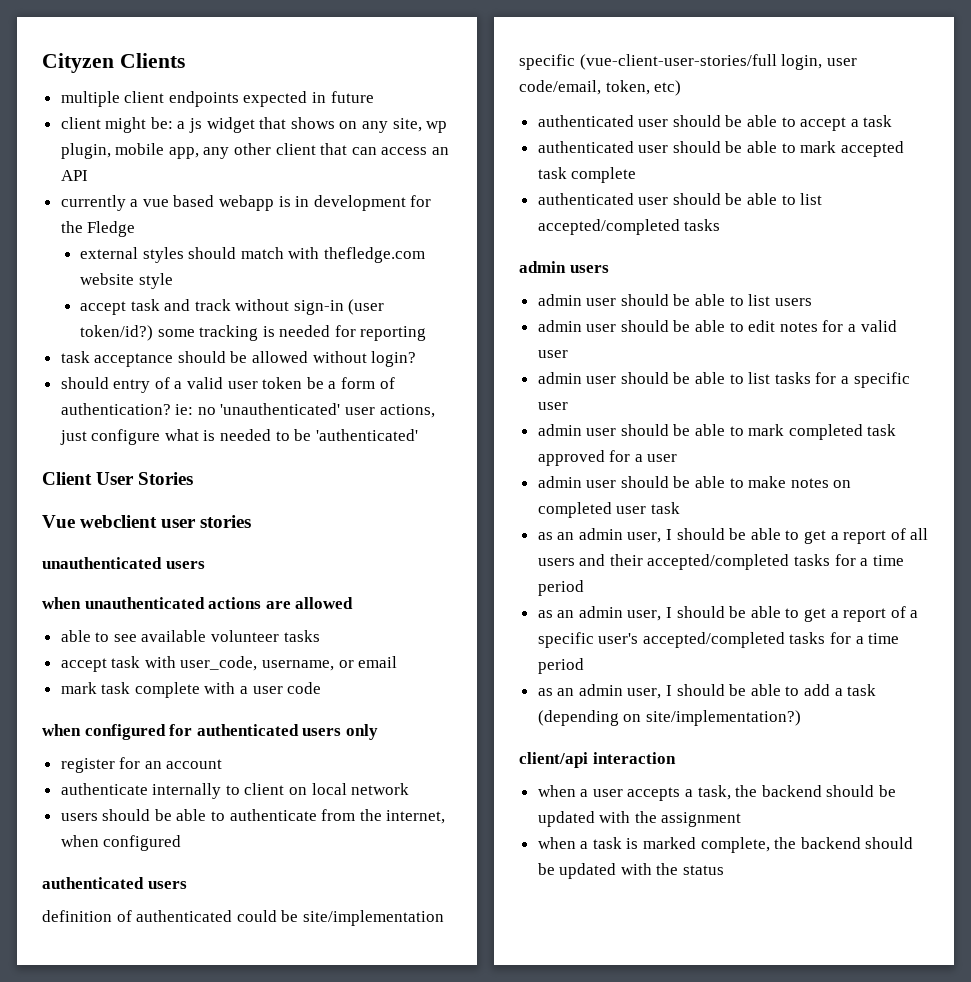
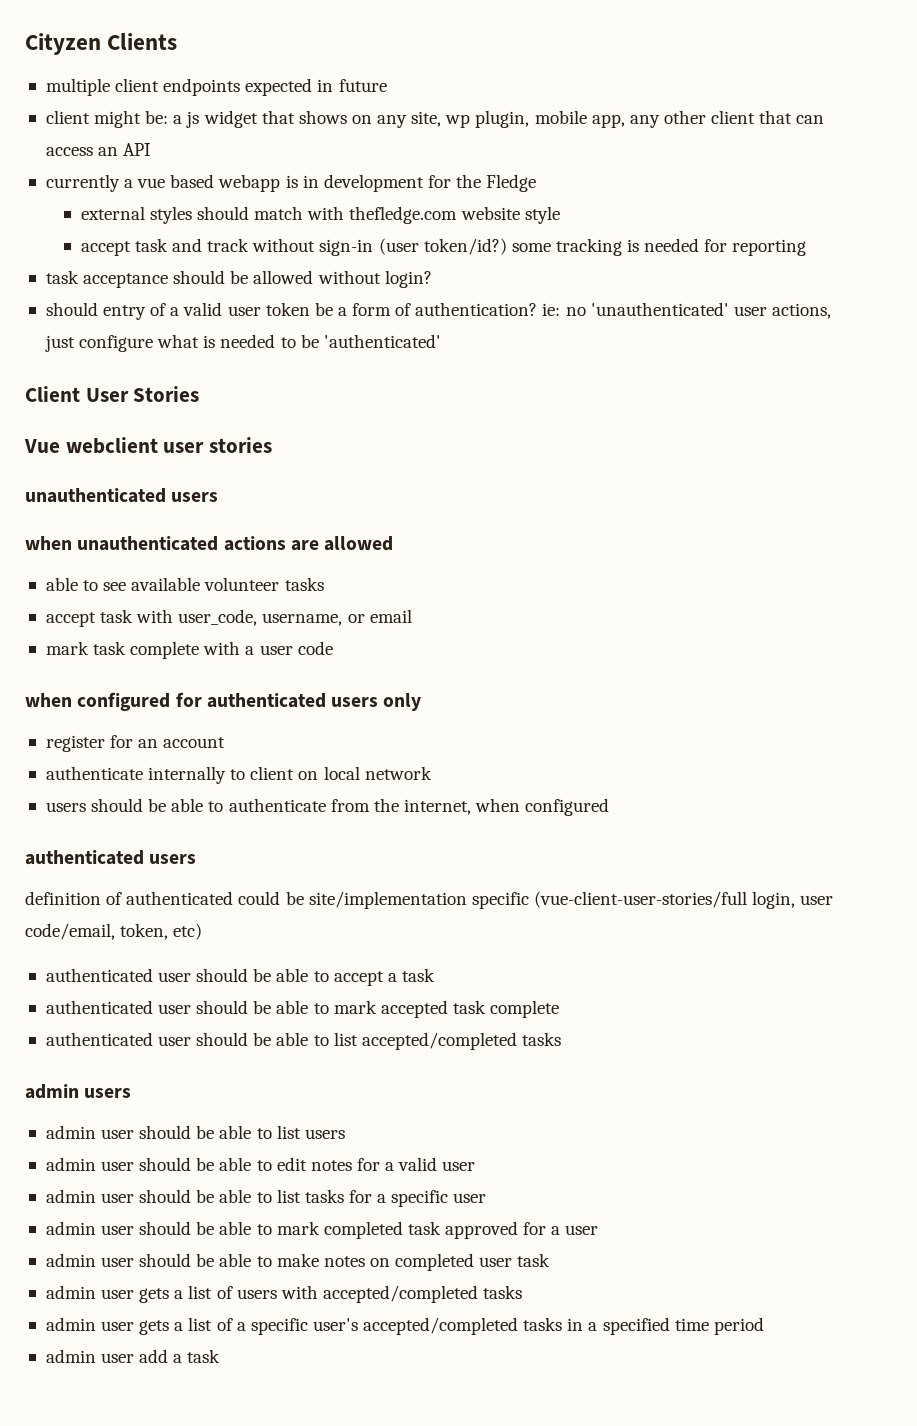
[537,528,929,544] [537,554,904,570] [537,580,584,596] [537,606,887,622] as an admin user, I should be able to get a report of all users and their accepted/completed tasks for a time period // as an admin user, I should be able to get a report -> [45,1285,523,1303] [45,1317,213,1335] admin user gets a list of users with accepted/completed tasks // admin user gets a list
[830,632,900,644] [537,658,584,674] [537,684,877,699] [537,710,801,726] [519,752,676,768] [537,785,897,801] [537,811,742,827] [537,837,914,853] [537,863,725,879] for a time period // as an admin user, I should be able to add a task (depending on site/implementation?) // client/api interaction // when a user accepts a task, the backend should be updated with the assignment // when a task is marked complete, the backend should be updated with the status -> [567,1317,764,1335] [45,1349,221,1363] in a specified time period // admin user add a task

